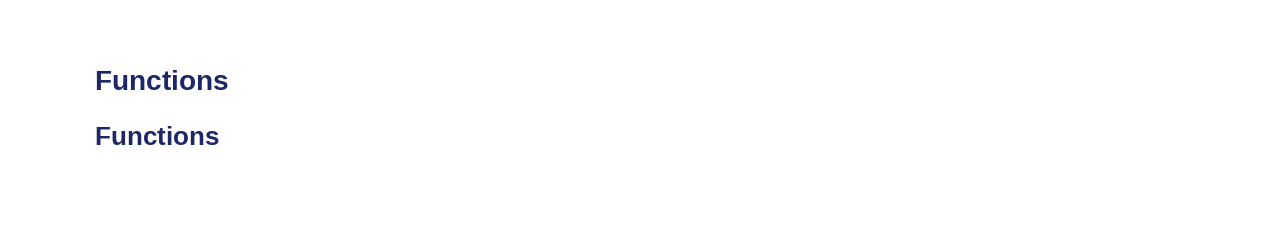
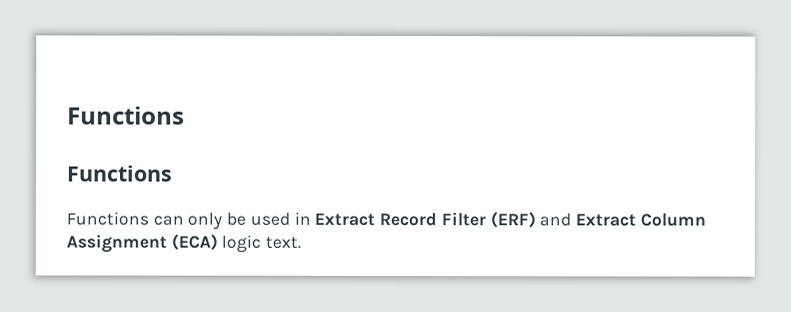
[95,70,229,90] [95,126,219,145] Functions // Functions -> [67,106,185,125] [66,165,172,182] [66,211,706,230] [66,233,302,253] Functions // Functions // Functions can only be used in Extract Record Filter (ERF) and Extract Column Assignment (ECA) logic text.

